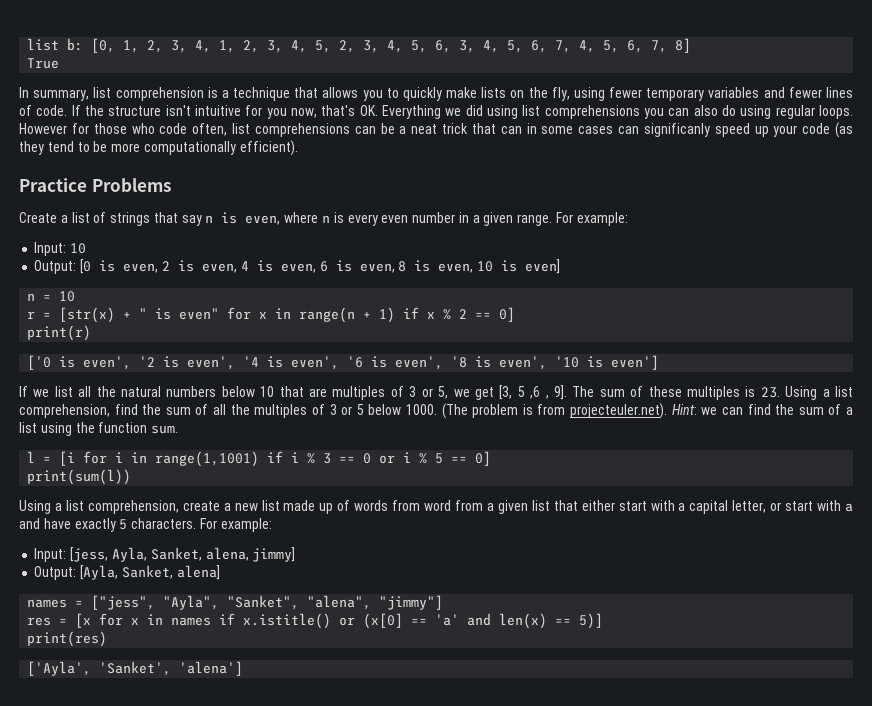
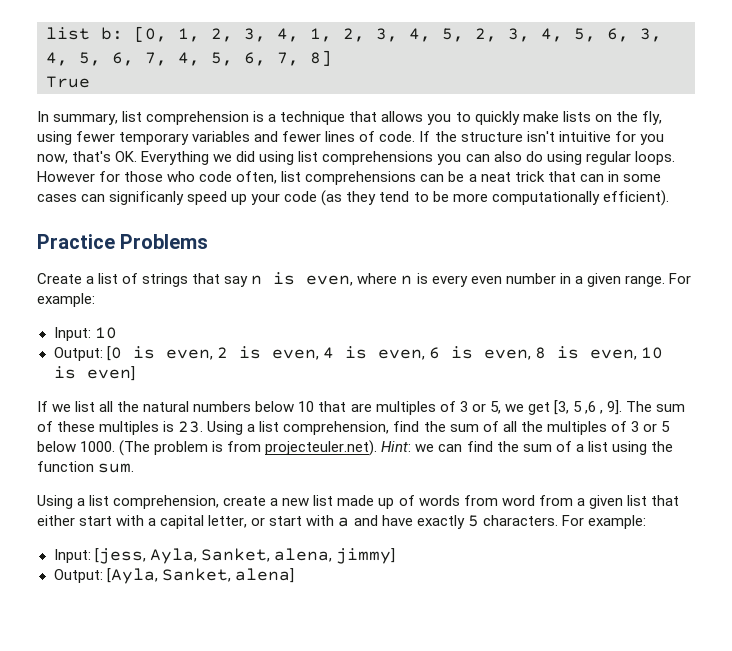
[27,291,76,302] [27,307,516,323] [27,325,92,341] [27,355,660,370] // n = 10 // r = [str(x) + " is even" for x in range(n + 1) if x % 2 == 0] // print(r) // ['0 is even', '2 is even', '4 is even', '6 is even', '8 is even', '10 is even'] -> (135, 373) none
[27,451,492,467] [27,469,132,485] // l = [i for i in range(1,1001) if i % 3 == 0 or i % 5 == 0] // print(sum(l)) -> (135, 468) none
[27,595,444,610] [27,613,604,629] [27,631,108,647] [27,661,244,676] // names = ["jess", "Ayla", "Sanket", "alena", "jimmy"] // res = [x for x in names if x.istitle() or (x[0] == 'a' and len(x) == 5)] // print(res) // ['Ayla', 'Sanket', 'alena'] -> (294, 575) none

